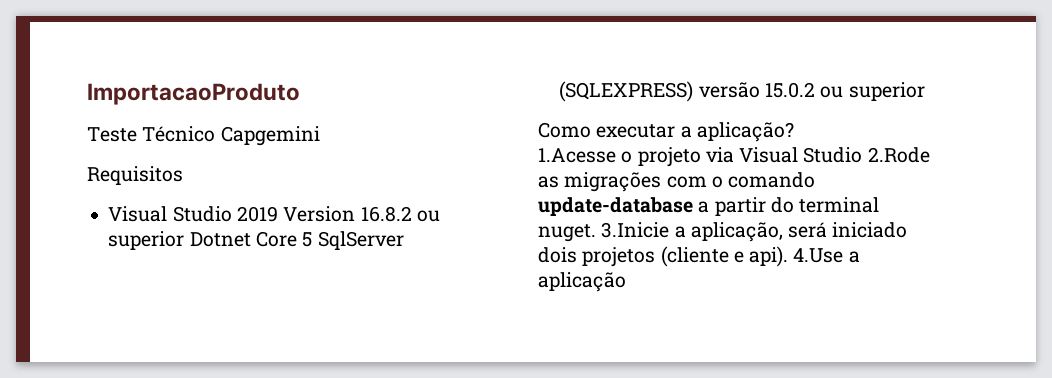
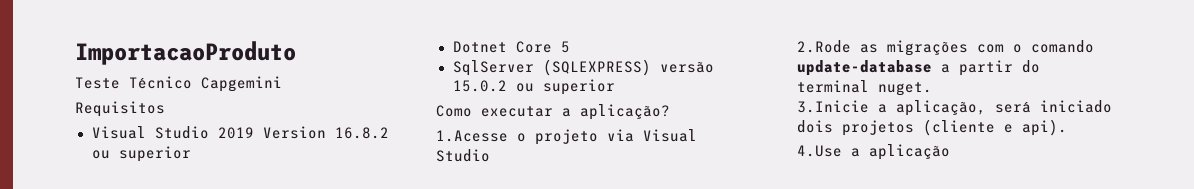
(185, 240) none -> (191, 154) //
(313, 239) none -> (570, 47) //
(863, 155) none -> (490, 155) //
(596, 233) none -> (932, 89) //
(789, 256) none -> (1067, 127) //

